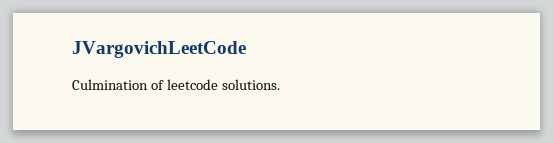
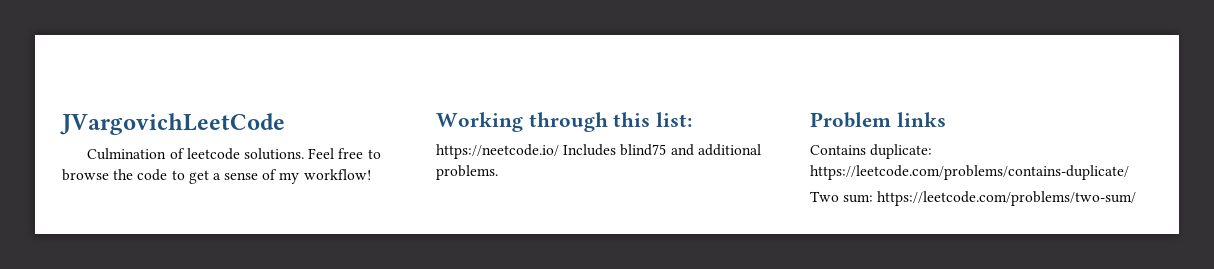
(280, 84) none -> [308,148,381,159] [62,169,371,184] [436,112,693,132] [436,144,761,159] [436,165,498,180] [810,112,946,128] [810,144,933,159] [810,165,1129,180] [810,191,1137,206] Feel free to browse the code to get a sense of my workflow! // Working through this list: // https://neetcode.io/ Includes blind75 and additional problems. // Problem links // Contains duplicate: https://leetcode.com/problems/contains-duplicate/ // Two sum: https://leetcode.com/problems/two-sum/

